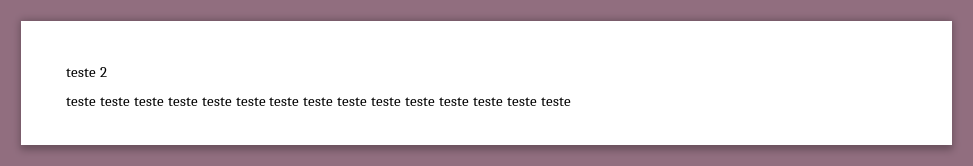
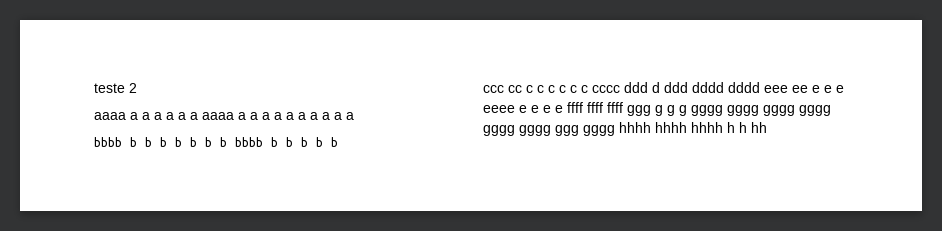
[66,97,571,106] teste teste teste teste teste teste teste teste teste teste teste teste teste teste teste -> [94,112,354,120] [94,137,338,147] [483,82,844,93] [483,102,831,116] [483,122,767,136] aaaa a a a a a a aaaa a a a a a a a a a a // bbbb b b b b b b b bbbb b b b b b // ccc cc c c c c c c cccc ddd d ddd dddd dddd eee ee e e e eeee e e e e ffff ffff ffff ggg g g g gggg gggg gggg gggg gggg gggg ggg gggg hhhh hhhh hhhh h h hh

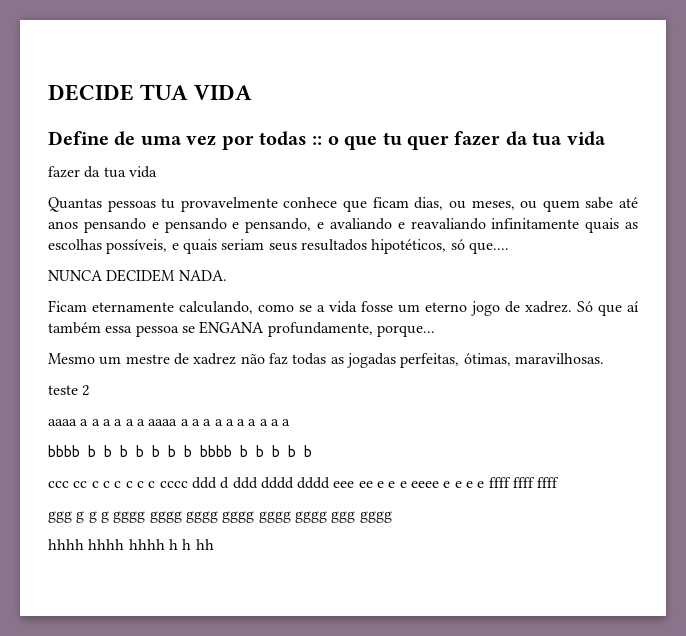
(94, 88) none -> [48,84,253,101] [48,131,606,150] [48,166,157,178] [48,197,639,212] [48,218,638,233] [48,239,509,254] [48,269,227,282] [48,300,639,316] [48,321,435,337] [48,353,604,368] DECIDE TUA VIDA // Define de uma vez por todas :: o que tu quer fazer da tua vida // fazer da tua vida // Quantas pessoas tu provavelmente conhece que ficam dias, ou meses, ou quem sabe até anos pensando e pensando e pensando, e avaliando e reavaliando infinitamente quais as escolhas possíveis, e quais seriam seus resultados hipotéticos, só que.... // NUNCA DECIDEM NADA. // Ficam eternamente calculando, como se a vida fosse um eterno jogo de xadrez. Só que aí também essa pessoa se ENGANA profundamente, porque... // Mesmo um mestre de xadrez não faz todas as jogadas perfeitas, ótimas, maravilhosas. //
(623, 107) none -> (560, 482) //
(615, 130) none -> (392, 517) //

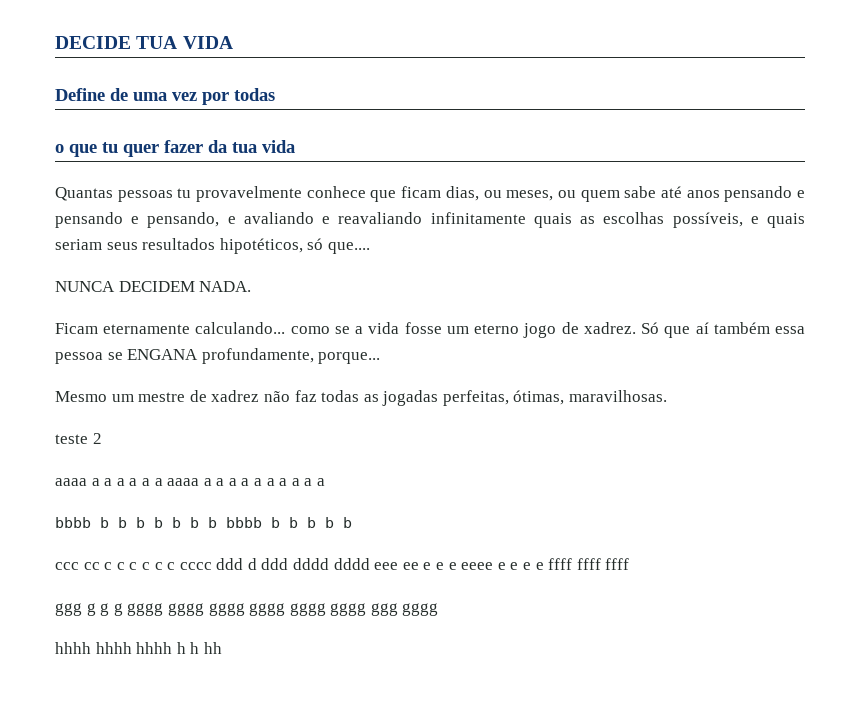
[312,136,323,145] :: -> (275, 94) //
[48,166,157,178] // fazer da tua vida -> (295, 146) none
[179,301,253,314] calculando, -> [195,322,286,334] calculando...

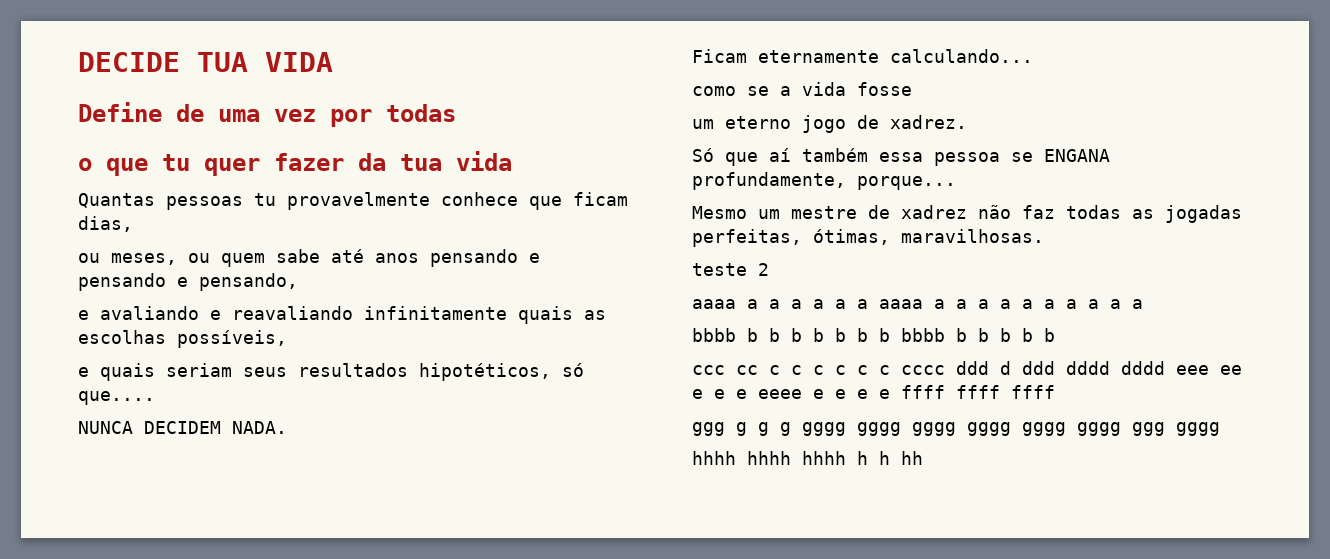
(479, 193) none -> (133, 224) //
(220, 220) none -> (298, 282) //
(743, 220) none -> (287, 339) //
(286, 328) none -> (1033, 56) //
(442, 328) none -> (912, 89) //
(636, 328) none -> (967, 122) //

